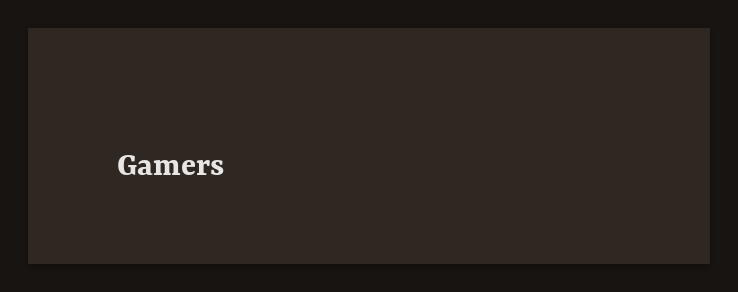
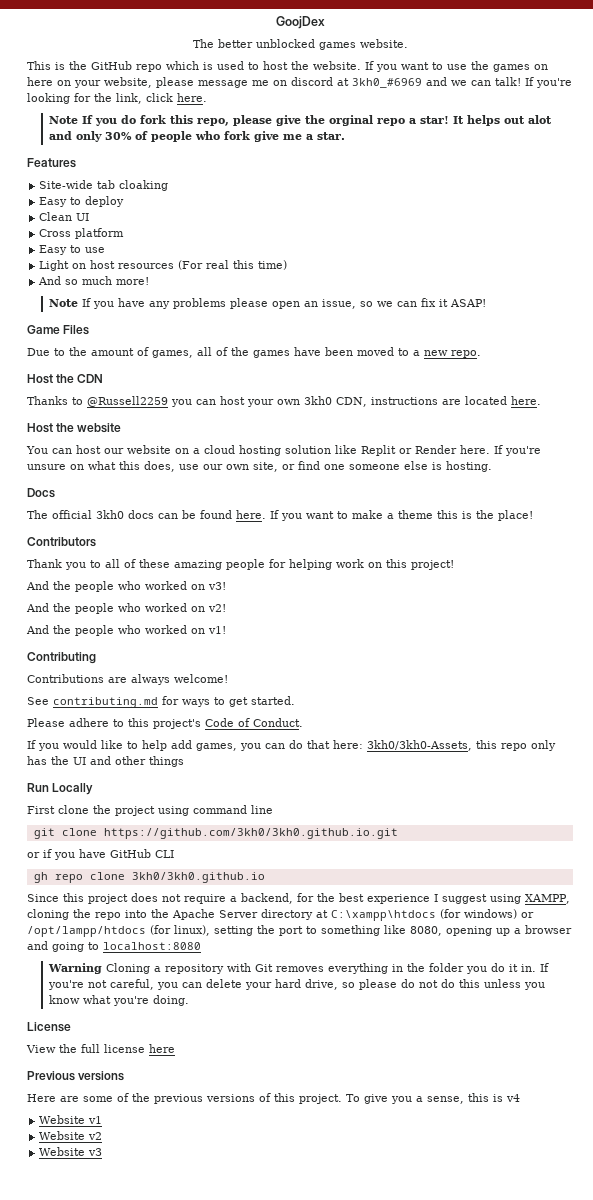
[117,155,224,175] Gamers -> [275,16,325,29] [192,39,408,50] [27,61,548,72] [27,77,572,88] [27,93,207,104] [48,115,552,126] [48,131,345,142] [27,158,76,168] [39,180,169,191] [39,196,125,207] [39,212,90,221] [39,228,125,239] [39,245,106,255] [39,260,288,271] [38,276,150,285] [48,298,486,309] [27,325,90,335] [27,347,481,358] [27,374,104,384] [27,396,541,407] [27,423,122,433] [26,445,541,456] [27,461,492,472] [27,488,55,498] [27,510,533,521] [27,537,96,547] [27,559,454,570] [26,581,226,592] [26,603,226,614] [26,625,226,636] [27,652,96,664] [27,674,228,685] [27,696,295,708] [27,718,303,729] [27,740,556,751] [27,756,184,767] [27,783,94,795] [27,805,273,816] [33,828,398,839] [27,849,174,860] [33,872,265,883] [27,893,570,904] [27,909,534,921] [27,925,572,937] [27,941,201,952] [47,963,549,974] [47,979,545,990] [48,995,189,1006] [27,1022,71,1032] [26,1044,175,1053] [27,1071,125,1081] [27,1093,520,1104] [39,1115,103,1124] [39,1131,103,1140] [39,1147,103,1156] GoojDex // The better unblocked games website. // This is the GitHub repo which is used to host the website. If you want to use the games on here on your website, please message me on discord at 3kh0_#6969 and we can talk! If you're looking for the link, click here. // Note If you do fork this repo, please give the orginal repo a star! It helps out alot and only 30% of people who fork give me a star. // Features // Site-wide tab cloaking // Easy to deploy // Clean UI // Cross platform // Easy to use // Light on host resources (For real this time) // And so much more! // Note If you have any problems please open an issue, so we can fix it ASAP! // Game Files // Due to the amount of games, all of the games have been moved to a new repo. // Host the CDN // Thanks to @Russell2259 you can host your own 3kh0 CDN, instructions are located here. // Host the website // You can host our website on a cloud hosting solution like Replit or Render here. If you're unsure on what this does, use our own site, or find one someone else is hosting. // Docs // The official 3kh0 docs can be found here. If you want to make a theme this is the place! // Contributors // Thank you to all of these amazing people for helping work on this project! // And the people who worked on v3! // And the people who worked on v2! // And the people who worked on v1! // Contributing // Contributions are always welcome! // See contributing.md for ways to get started. // Please adhere to this project's Code of Conduct. // If you would like to help add games, you can do that here: 3kh0/3kh0-Assets, this repo only has the UI and other things // Run Locally // First clone the project using command line // git clone https://github.com/3kh0/3kh0.github.io.git // or if you have GitHub CLI // gh repo clone 3kh0/3kh0.github.io // Since this project does not require a backend, for the best experience I suggest using XAMPP, cloning the repo into the Apache Server directory at C:\xampp\htdocs (for windows) or /opt/lampp/htdocs (for linux), setting the port to something like 8080, opening up a browser and going to localhost:8080 // Warning Cloning a repository with Git removes everything in the folder you do it in. If you're not careful, you can delete your hard drive, so please do not do this unless you know what you're doing. // License // View the full license here // Previous versions // Here are some of the previous versions of this project. To give you a sense, this is v4 // Website v1 // Website v2 // Website v3

